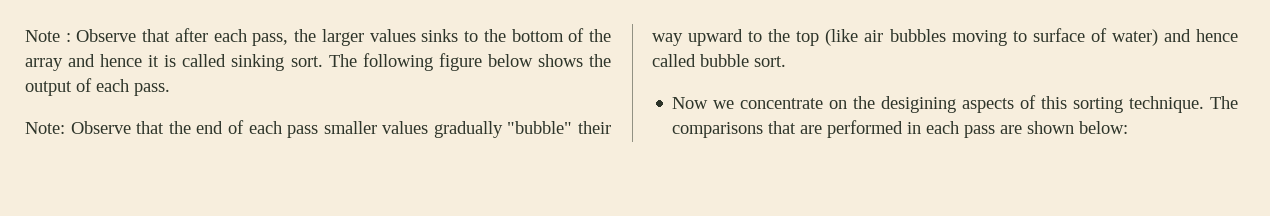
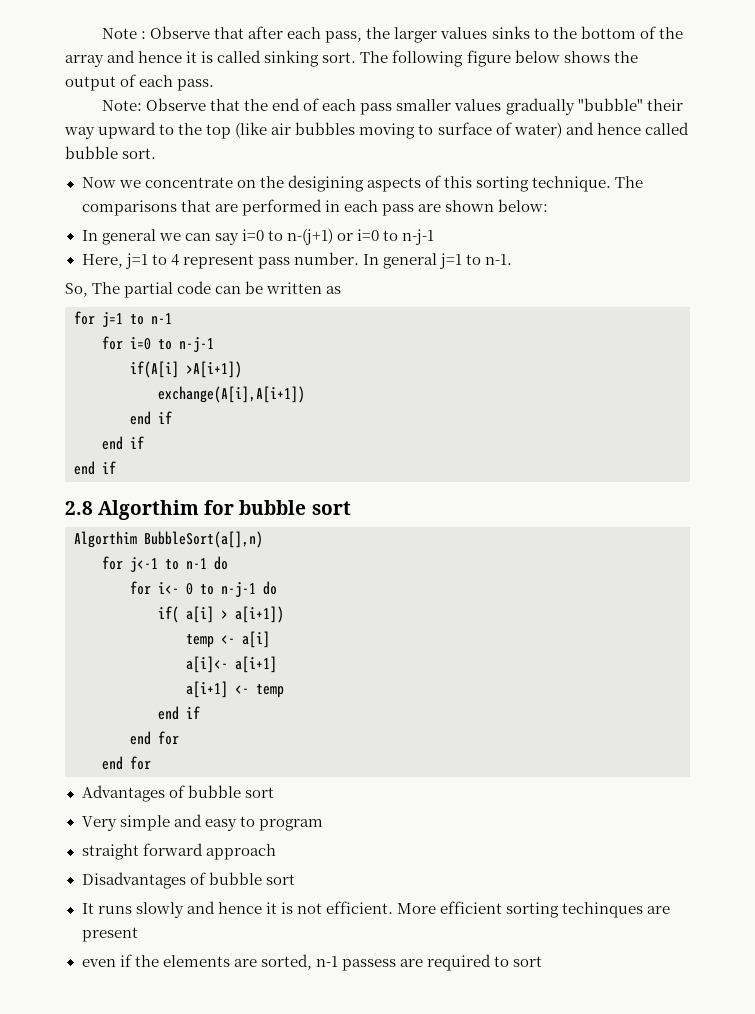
(1129, 127) none -> [81,228,435,245] [81,252,513,269] [65,281,342,298] [74,311,172,327] [102,336,214,352] [130,361,242,378] [158,386,305,403] [130,411,172,425] [102,436,144,450] [74,461,116,475] [65,500,351,520] [74,531,263,548] [102,556,228,572] [130,581,277,597] [158,606,284,623] [186,631,270,648] [186,656,277,673] [186,681,284,698] [158,706,200,720] [130,731,179,745] [102,756,151,770] [81,785,274,802] [81,814,323,831] [81,843,276,860] [81,872,295,889] [81,901,671,918] [81,927,138,942] [81,954,543,971] // In general we can say i=0 to n-(j+1) or i=0 to n-j-1 // Here, j=1 to 4 represent pass number. In general j=1 to n-1. // So, The partial code can be written as // for j=1 to n-1 // for i=0 to n-j-1 // if(A[i] >A[i+1]) // exchange(A[i],A[i+1]) // end if // end if // end if // 2.8 Algorthim for bubble sort // Algorthim BubbleSort(a[],n) // for j<-1 to n-1 do // for i<- 0 to n-j-1 do // if( a[i] > a[i+1]) // temp <- a[i] // a[i]<- a[i+1] // a[i+1] <- temp // end if // end for // end for // Advantages of bubble sort // Very simple and easy to program // straight forward approach // Disadvantages of bubble sort // It runs slowly and hence it is not efficient. More efficient sorting techinques are present // even if the elements are sorted, n-1 passess are required to sort

